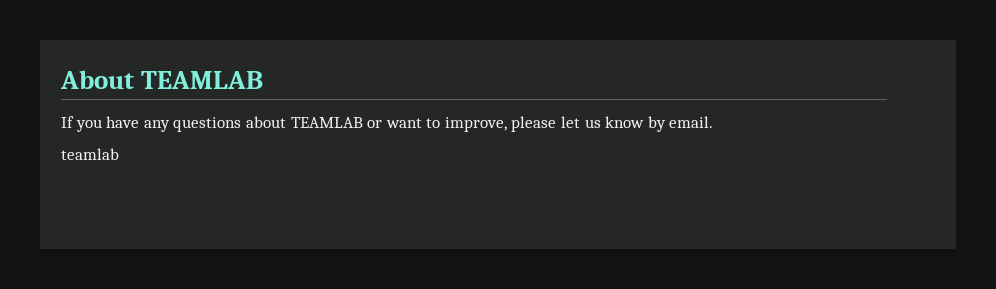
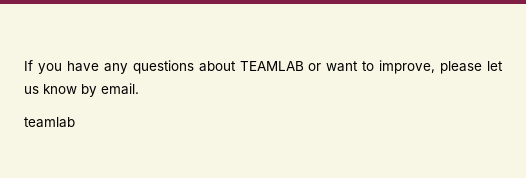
[60,70,264,89] About TEAMLAB // -> (24, 65) none

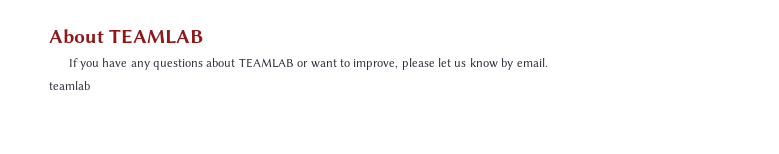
(24, 65) none -> [49,29,204,44] About TEAMLAB //

